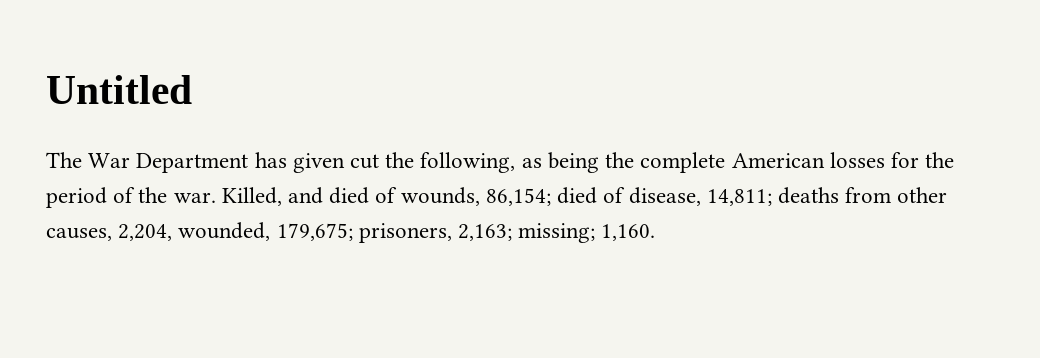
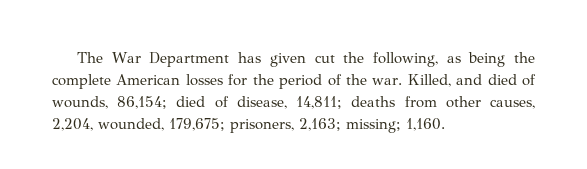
[46,75,192,104] Untitled // -> (77, 57) none

